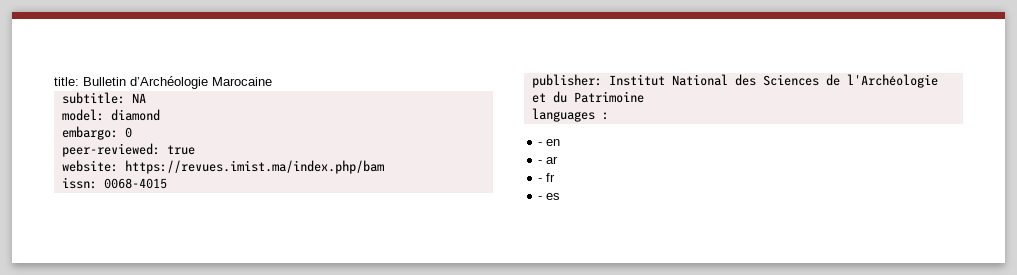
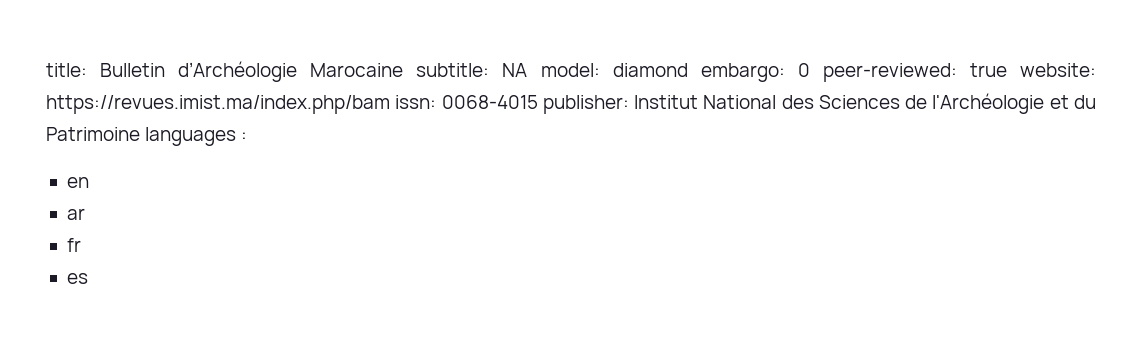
(272, 81) // -> (404, 70) none
(146, 98) // -> (528, 70) none
(160, 115) // -> (688, 70) none
(132, 132) // -> (810, 70) none
(195, 150) // -> (1007, 70) none
(384, 167) // -> (390, 104) none
(167, 183) // -> (538, 102) none
(644, 97) // -> (140, 134) none
[538,142,543,146] - -> (248, 136) none
[538,160,543,164] - -> (89, 182) none
[538,178,543,182] - -> (85, 214) none
[538,196,543,200] - -> (81, 245) none

